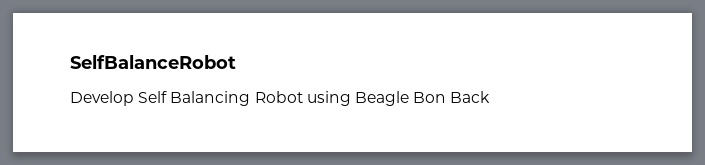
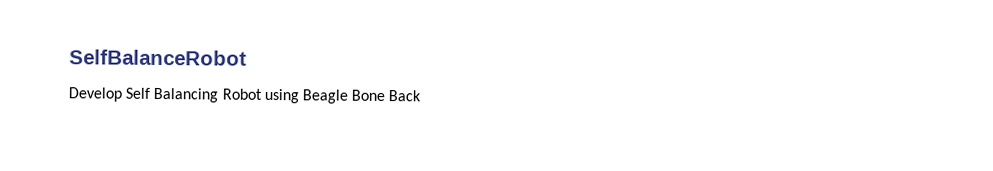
[413,92,447,103] Bon -> [351,89,386,102] Bone

